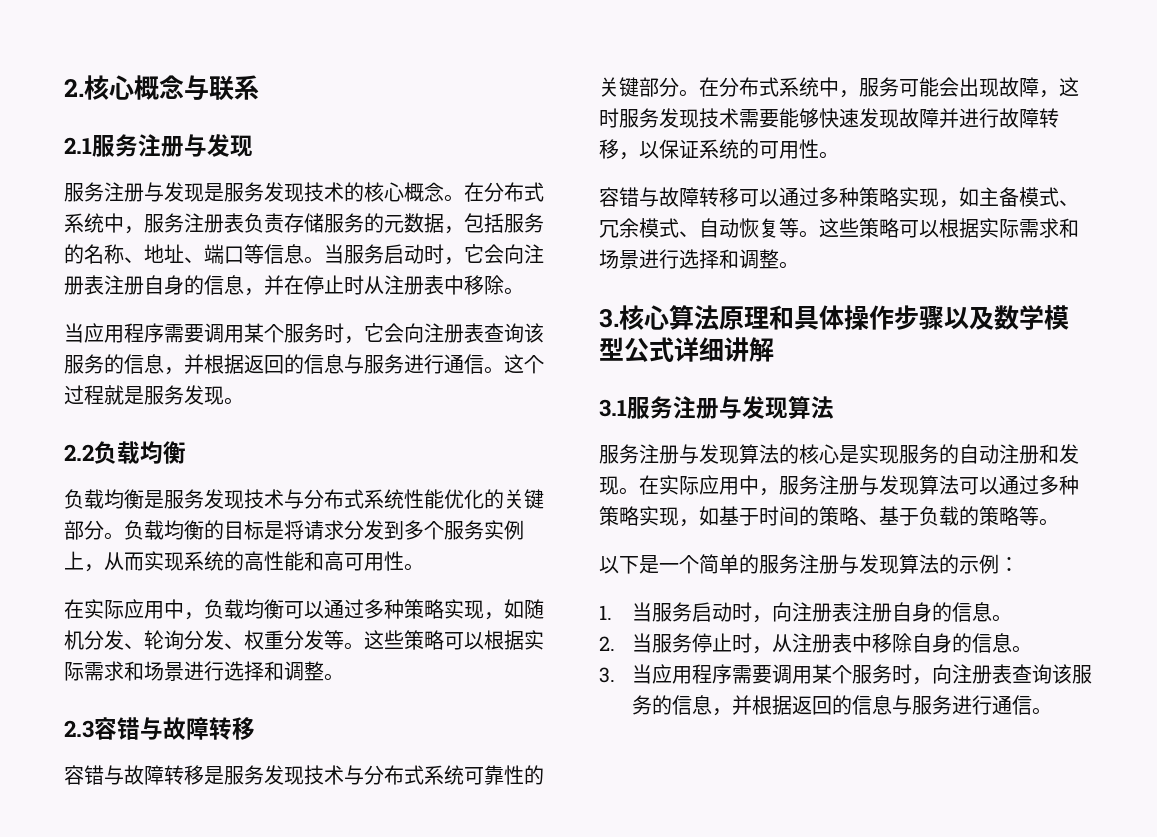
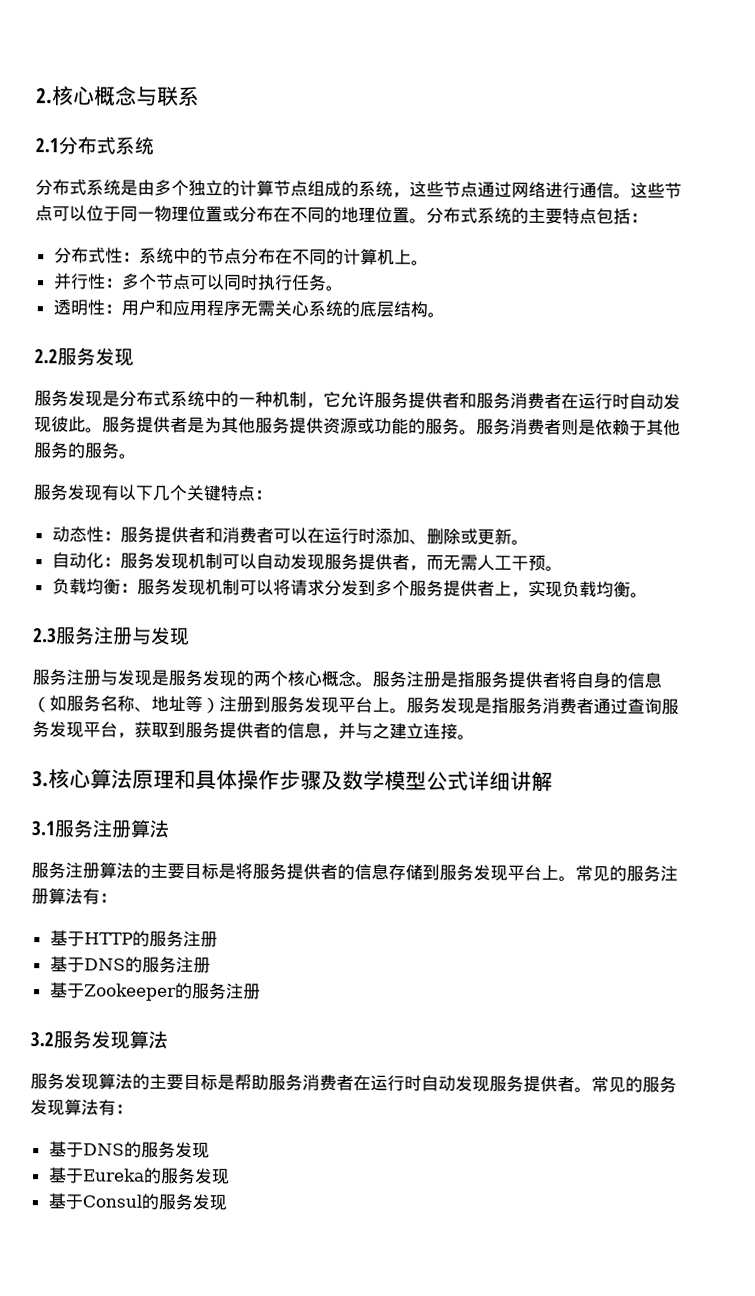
(92, 145) none -> [58,136,154,155] [35,179,682,199] [35,205,648,225] [53,247,429,266] [52,273,344,291] [52,299,445,318] [34,347,134,366] [34,390,681,410] [34,416,681,436] [34,442,137,459] [33,484,272,502] [51,526,529,545] [51,552,563,572] [51,578,648,598] [33,628,57,643] 分布式系统 // 分布式系统是由多个独立的计算节点组成的系统，这些节点通过网络进行通信。这些节点可以位于同一物理位置或分布在不同的地理位置。分布式系统的主要特点包括： // 分布式性：系统中的节点分布在不同的计算机上。 // 并行性：多个节点可以同时执行任务。 // 透明性：用户和应用程序无需关心系统的底层结构。 // 2.2服务发现 // 服务发现是分布式系统中的一种机制，它允许服务提供者和服务消费者在运行时自动发现彼此。服务提供者是为其他服务提供资源或功能的服务。服务消费者则是依赖于其他服务的服务。 // 服务发现有以下几个关键特点： // 动态性：服务提供者和消费者可以在运行时添加、删除或更新。 // 自动化：服务发现机制可以自动发现服务提供者，而无需人工干预。 // 负载均衡：服务发现机制可以将请求分发到多个服务提供者上，实现负载均衡。 // 2.3
[304,182,364,202] 技术的 -> [236,670,288,687] 的两个
[464,182,544,202] [64,213,544,234] [64,244,544,265] [64,275,524,296] [64,323,544,344] [64,354,544,375] [64,385,244,405] [64,441,186,464] [64,489,544,509] [64,520,524,540] [64,551,424,572] [64,599,544,620] [64,630,544,650] [64,661,344,681] [64,717,255,740] [64,765,544,785] [599,77,1079,98] [599,108,1059,128] [599,139,839,160] [599,187,1079,208] [599,218,1079,238] [599,249,779,269] 在分布式系统中，服务注册表负责存储服务的元数据，包括服务的名称、地址、端口等信息。当服务启动时，它会向注册表注册自身的信息，并在停止时从注册表中移除。 // 当应用程序需要调用某个服务时，它会向注册表查询该服务的信息，并根据返回的信息与服务进行通信。这个过程就是服务发现。 // 2.2负载均衡 // 负载均衡是服务发现技术与分布式系统性能优化的关键部分。负载均衡的目标是将请求分发到多个服务实例上，从而实现系统的高性能和高可用性。 // 在实际应用中，负载均衡可以通过多种策略实现，如随机分发、轮询分发、权重分发等。这些策略可以根据实际需求和场景进行选择和调整。 // 2.3容错与故障转移 // 容错与故障转移是服务发现技术与分布式系统可靠性的关键部分。在分布式系统中，服务可能会出现故障，这时服务发现技术需要能够快速发现故障并进行故障转移，以保证系统的可用性。 // 容错与故障转移可以通过多种策略实现，如主备模式、冗余模式、自动恢复等。这些策略可以根据实际需求和场景进行选择和调整 -> [372,670,662,689] [32,695,679,715] [32,721,458,740] 服务注册是指服务提供者将自身的信息（如服务名称、地址等）注册到服务发现平台上。服务发现是指服务消费者通过查询服务发现平台，获取到服务提供者的信息，并与之建立连接
[944,307,969,330] 以 -> (322, 780) none
[719,396,742,419] 与 -> [130,819,170,838] [31,862,678,882] [31,888,117,905] [49,930,218,948] [49,956,211,974] [49,982,261,1001] [30,1030,92,1049] 算法 // 服务注册算法的主要目标是将服务提供者的信息存储到服务发现平台上。常见的服务注册算法有： // 基于HTTP的服务注册 // 基于DNS的服务注册 // 基于Zookeeper的服务注册 // 3.2服务
[639,444,1079,464] [599,475,1079,496] [599,506,1059,527] [599,554,1019,574] [599,602,1012,623] [599,633,1032,654] [599,664,1092,685] [631,695,1052,716] 注册与发现算法的核心是实现服务的自动注册和发现。在实际应用中，服务注册与发现算法可以通过多种策略实现，如基于时间的策略、基于负载的策略等。 // 以下是一个简单的服务注册与发现算法的示例： // 1.当服务启动时，向注册表注册自身的信息。 // 2.当服务停止时，从注册表中移除自身的信息。 // 3.当应用程序需要调用某个服务时，向注册表查询该服务的信息，并根据返回的信息与服务进行通信。 -> [64,1073,677,1093] [30,1099,133,1116] [48,1141,210,1159] [48,1167,230,1185] [47,1193,227,1211] 发现算法的主要目标是帮助服务消费者在运行时自动发现服务提供者。常见的服务发现算法有： // 基于DNS的服务发现 // 基于Eureka的服务发现 // 基于Consul的服务发现

